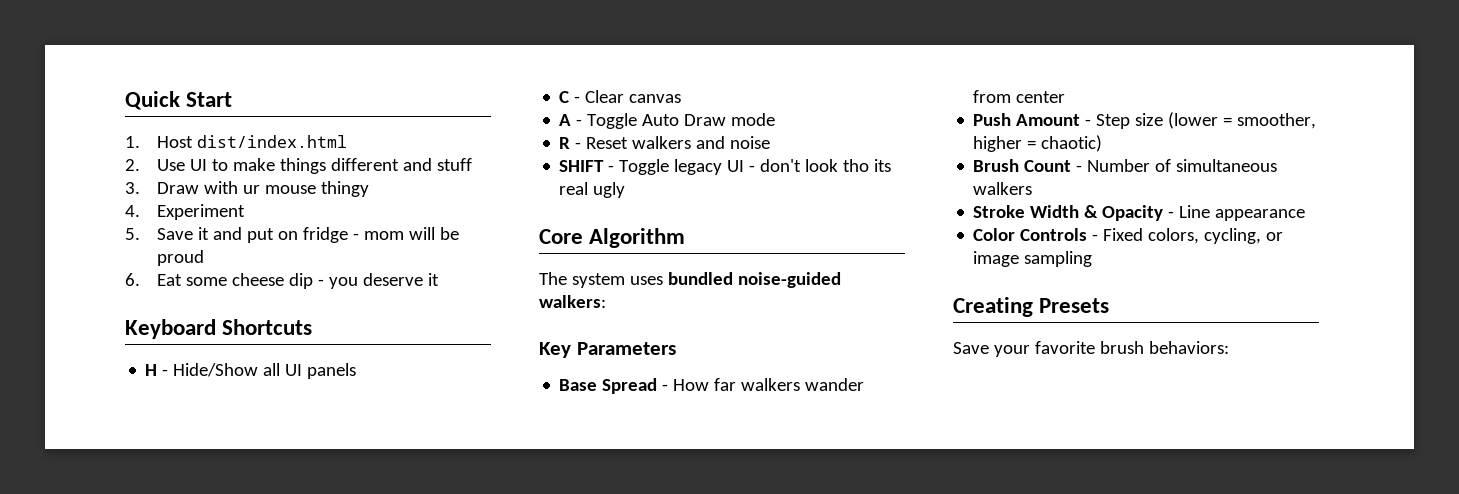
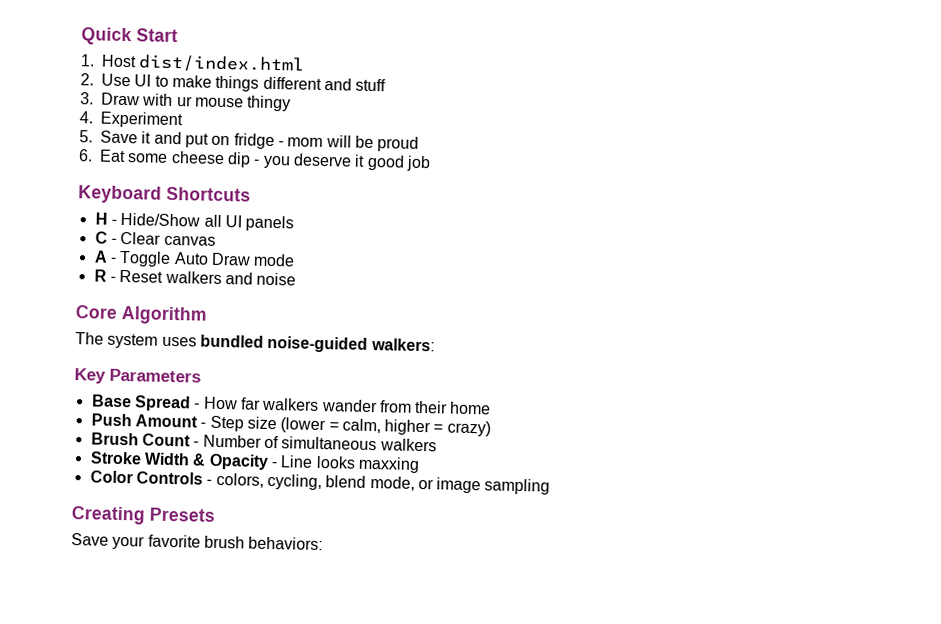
(440, 279) none -> [366,154,431,172] good job
[559,159,892,175] [559,182,626,198] // SHIFT - Toggle legacy UI - don't look tho its real ugly -> (297, 279) none
[1016,91,1066,103] center -> [414,400,492,415] their home
[1237,113,1317,129] smoother, -> [341,418,381,434] calm,
[1041,135,1103,152] chaotic) -> [446,420,491,437] crazy)
[1215,209,1306,221] appearance -> [315,455,420,473] looks maxxing
[1103,228,1144,241] Fixed -> (213, 482) none
(1262, 236) none -> [325,475,415,491] blend mode,

